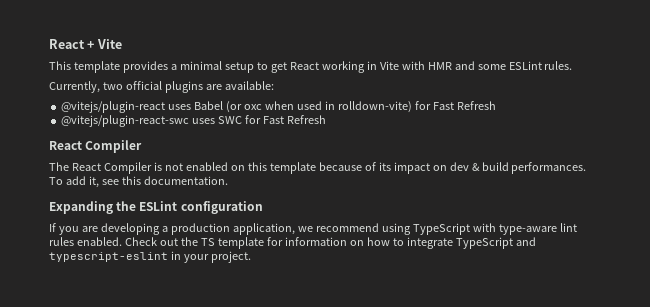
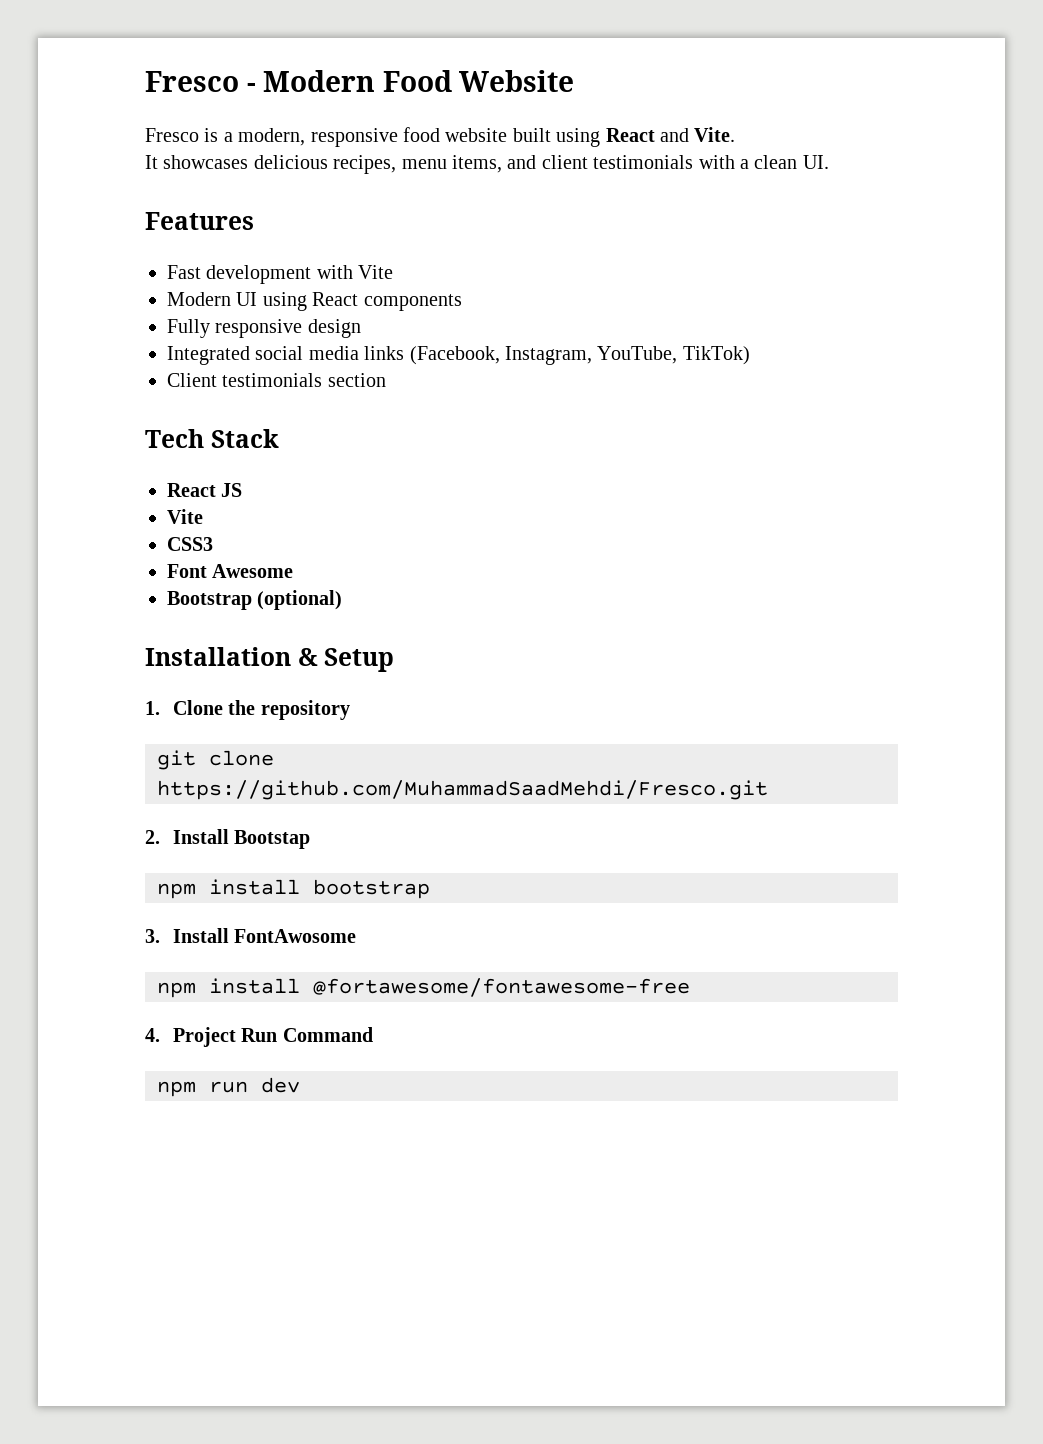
[49,39,122,49] [49,61,573,73] [49,81,274,93] [61,101,496,113] [61,115,326,127] [49,140,143,153] [49,162,587,174] [49,176,228,188] [49,201,263,214] [49,223,577,235] [49,237,536,249] [49,251,251,263] React + Vite // This template provides a minimal setup to get React working in Vite with HMR and some ESLint rules. // Currently, two official plugins are available: // @vitejs/plugin-react uses Babel (or oxc when used in rolldown-vite) for Fast Refresh // @vitejs/plugin-react-swc uses SWC for Fast Refresh // React Compiler // The React Compiler is not enabled on this template because of its impact on dev & build performances. To add it, see this documentation. // Expanding the ESLint configuration // If you are developing a production application, we recommend using TypeScript with type-aware lint rules enabled. Check out the TS template for information on how to integrate TypeScript and typescript-eslint in your project. -> [145,70,575,92] [145,127,736,147] [145,155,829,174] [145,212,254,230] [167,265,394,284] [167,292,462,311] [167,319,361,338] [167,346,750,365] [167,373,386,387] [145,429,279,448] [167,483,243,497] [167,509,203,524] [167,537,213,551] [167,564,294,578] [167,590,343,610] [145,647,395,672] [145,700,350,720] [157,750,274,770] [157,780,768,800] [145,829,311,849] [157,879,430,899] [145,928,357,943] [157,978,690,998] [145,1027,373,1047] [157,1077,300,1097] Fresco - Modern Food Website // Fresco is a modern, responsive food website built using React and Vite. // It showcases delicious recipes, menu items, and client testimonials with a clean UI. // Features // Fast development with Vite // Modern UI using React components // Fully responsive design // Integrated social media links (Facebook, Instagram, YouTube, TikTok) // Client testimonials section // Tech Stack // React JS // Vite // CSS3 // Font Awesome // Bootstrap (optional) // Installation & Setup // 1. Clone the repository // git clone https://github.com/MuhammadSaadMehdi/Fresco.git // 2. Install Bootstap // npm install bootstrap // 3. Install FontAwosome // npm install @fortawesome/fontawesome-free // 4. Project Run Command // npm run dev

